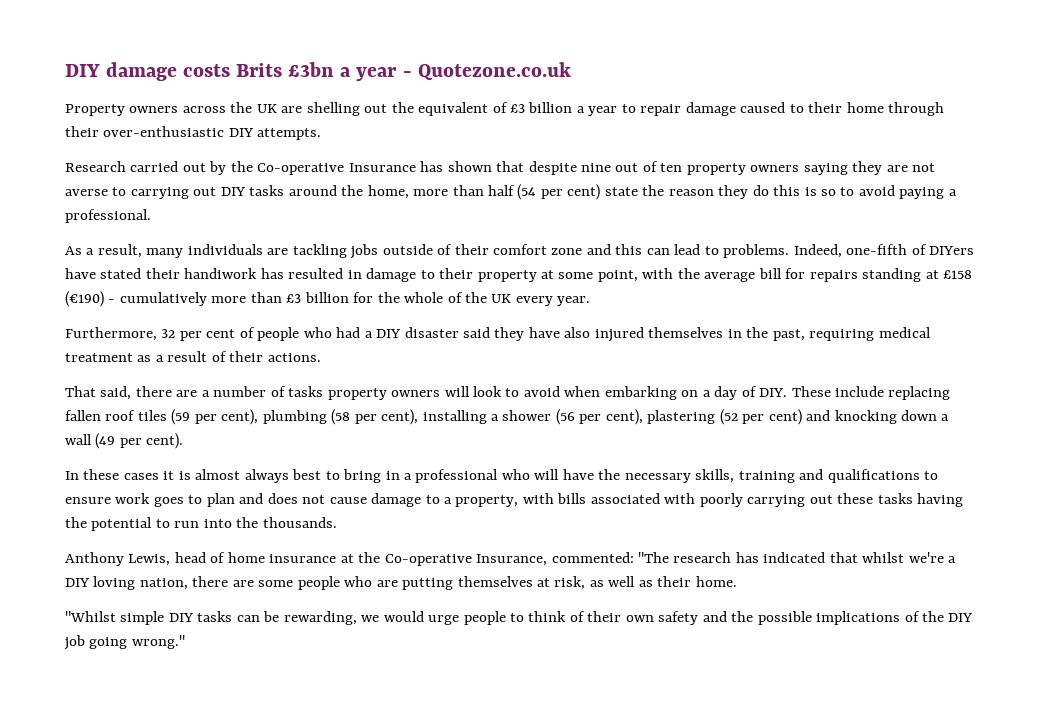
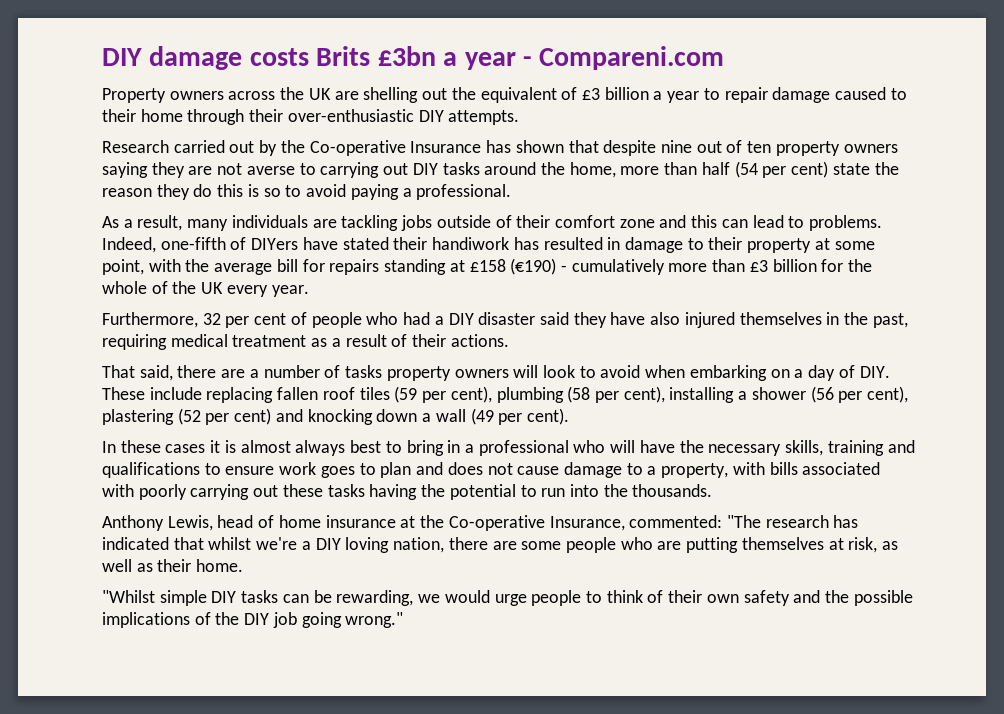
[417,62,571,81] Quotezone.co.uk -> [539,46,725,70] Compareni.com

